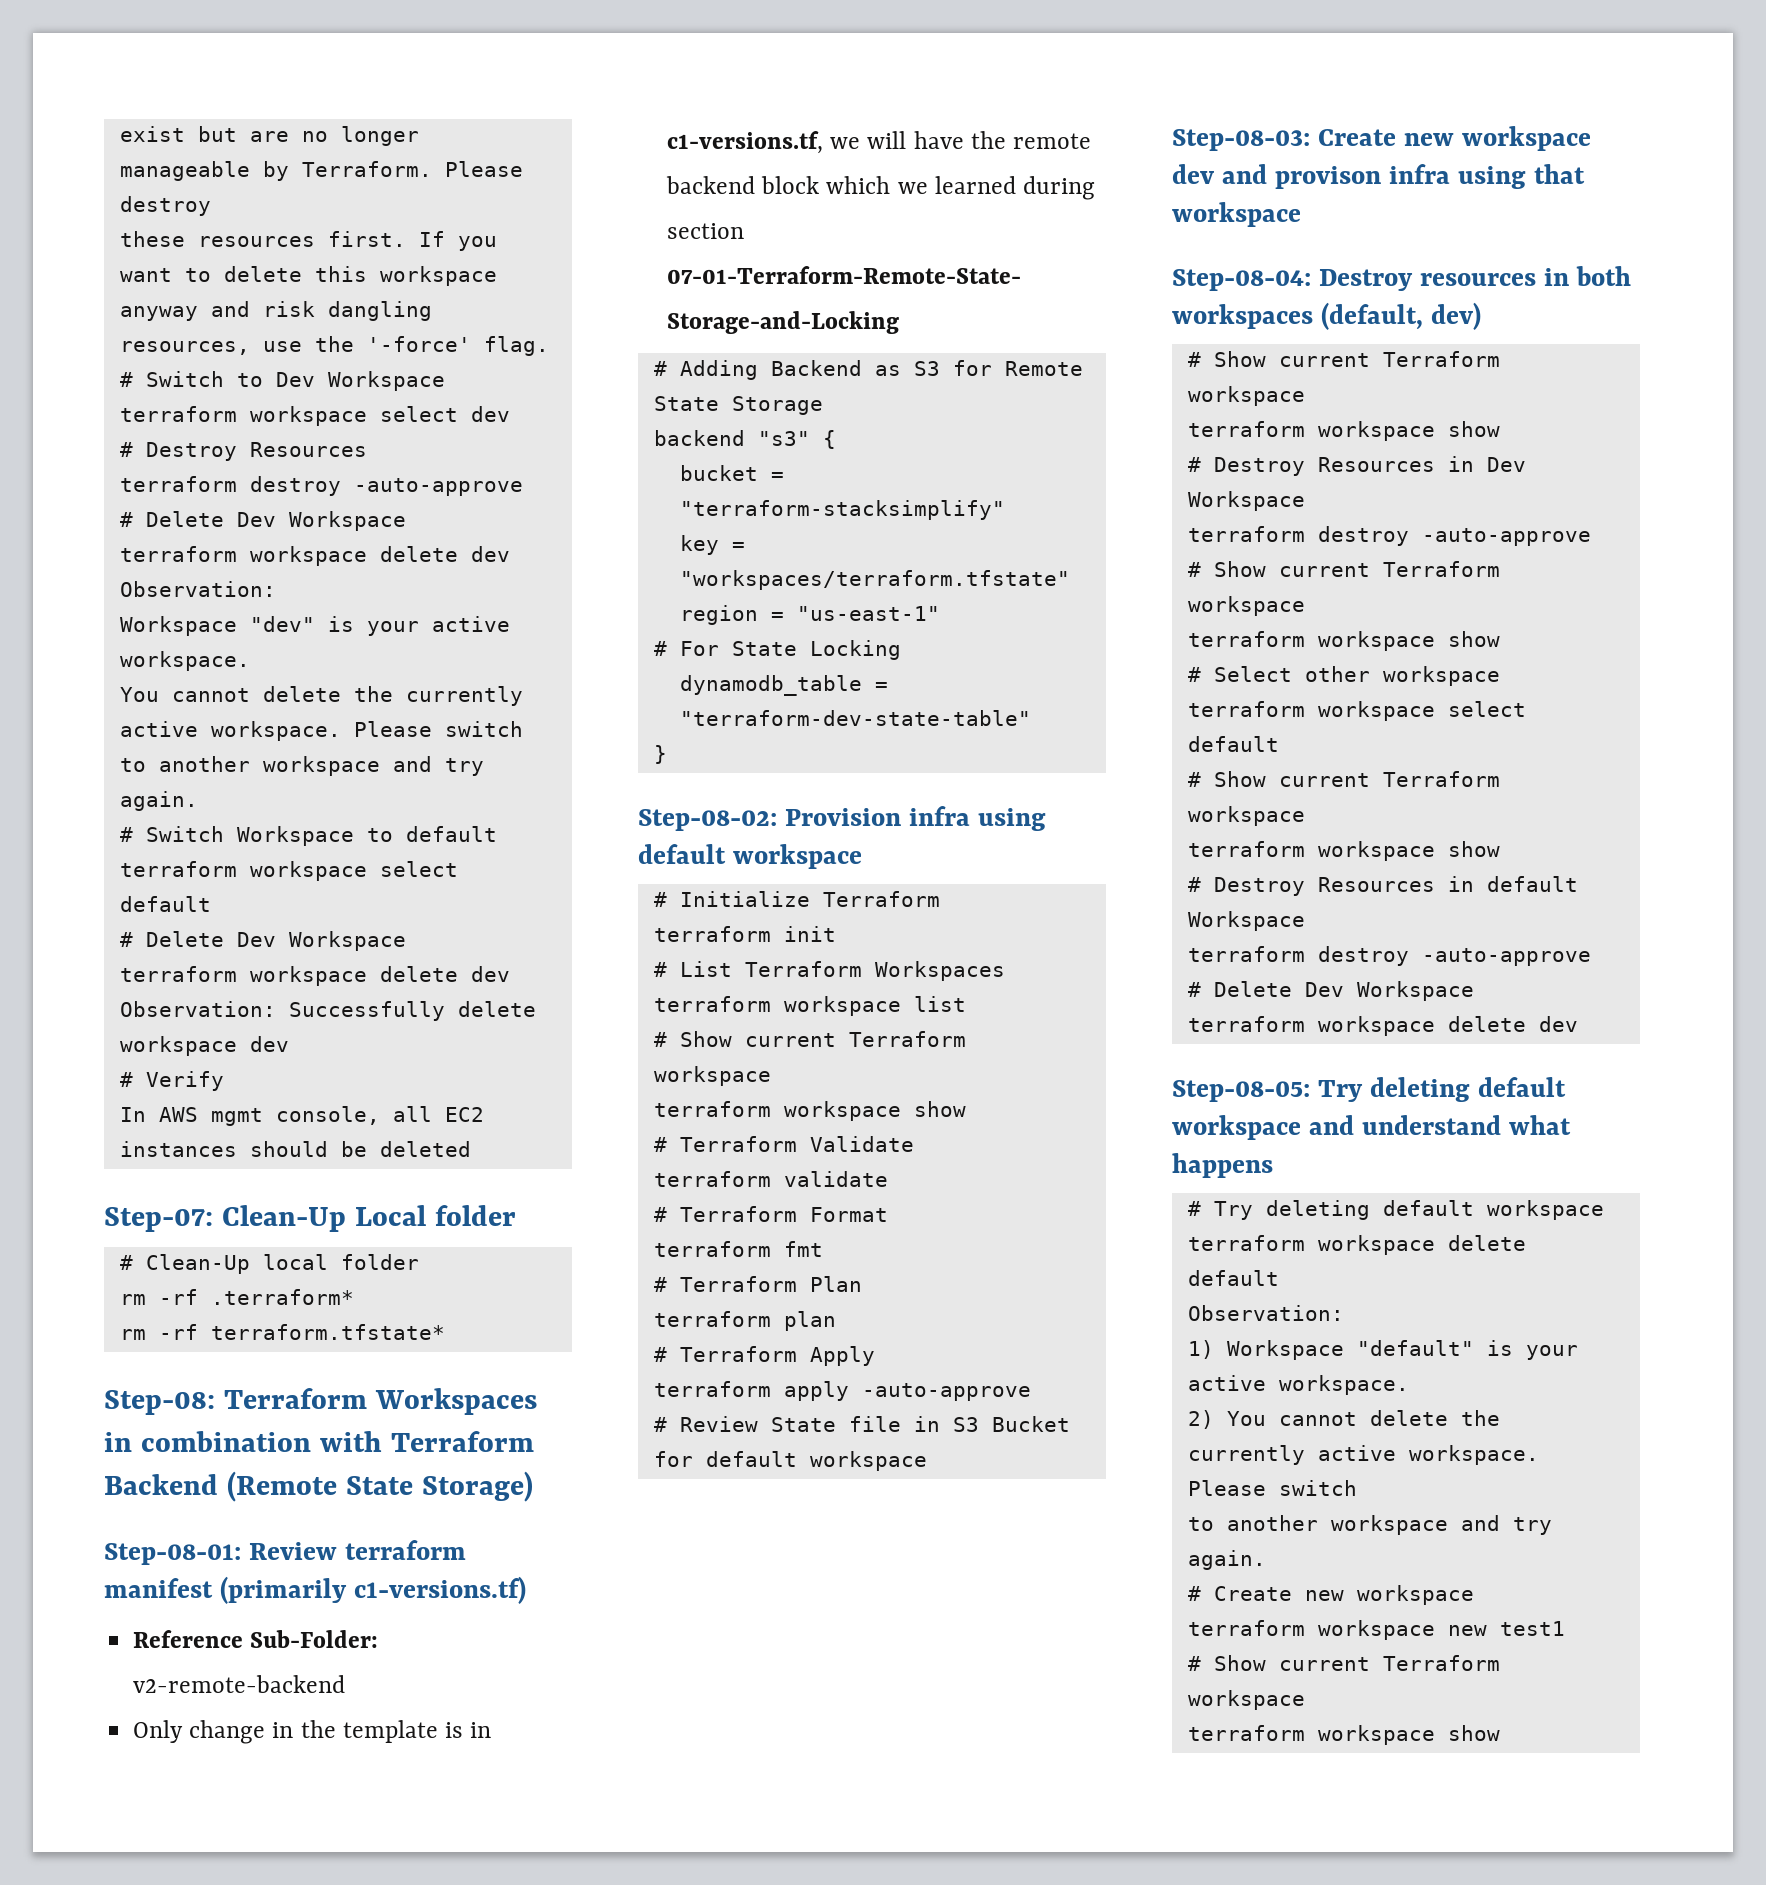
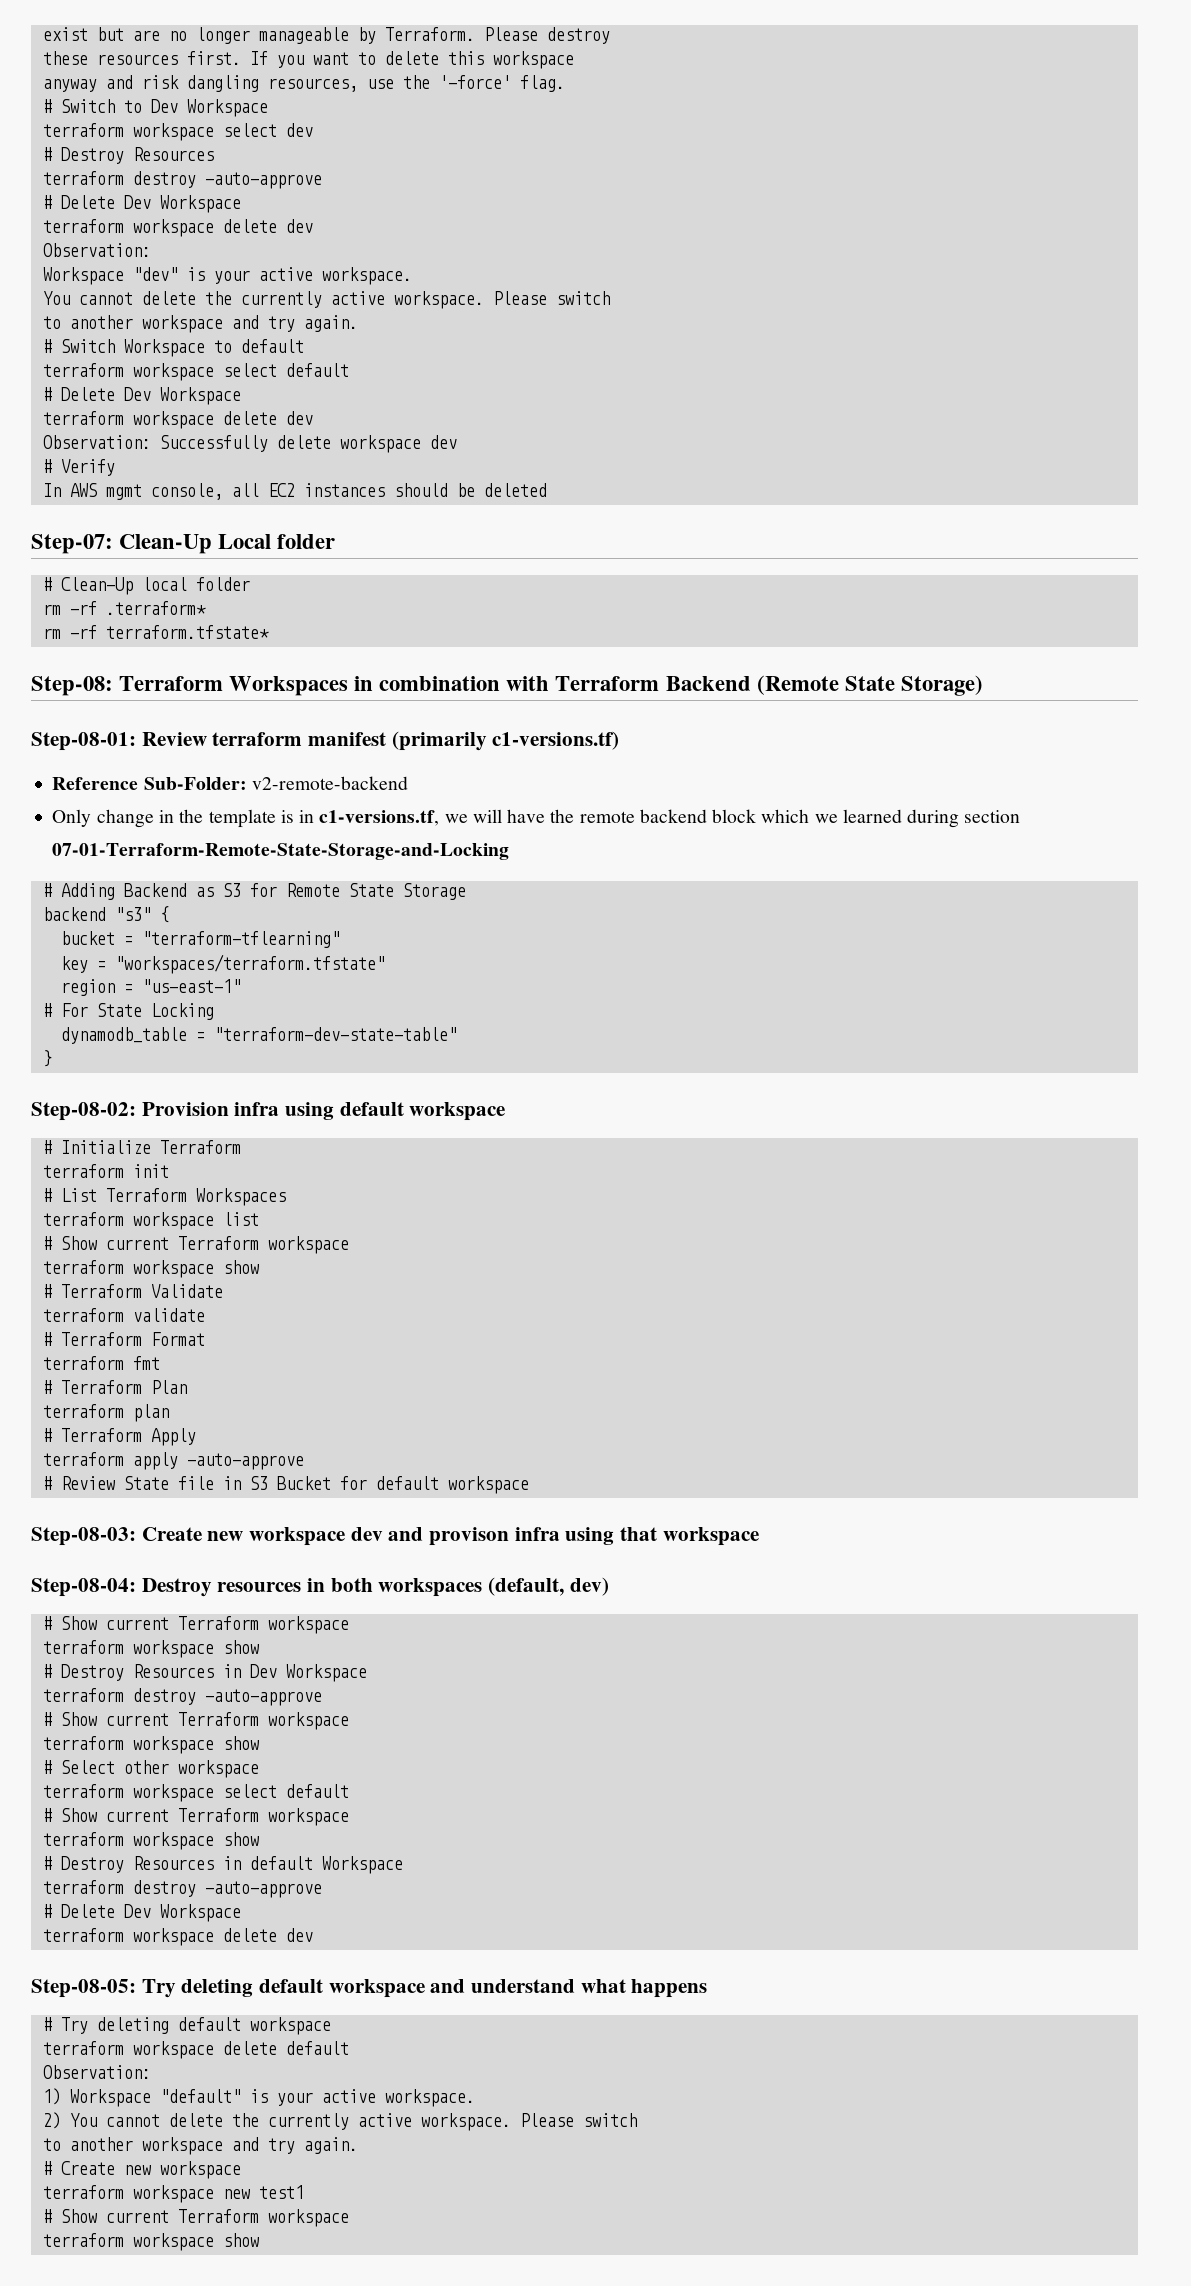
[679,500,1005,520] "terraform-stacksimplify" -> [141,931,340,948] "terraform-tflearning"

